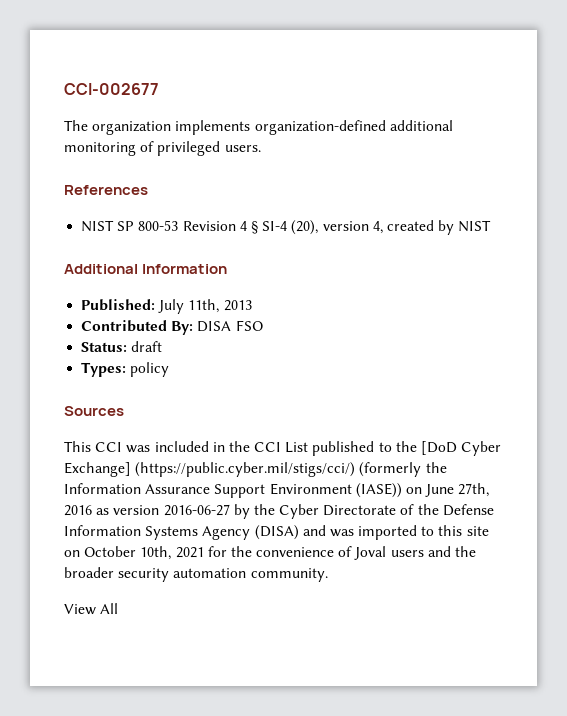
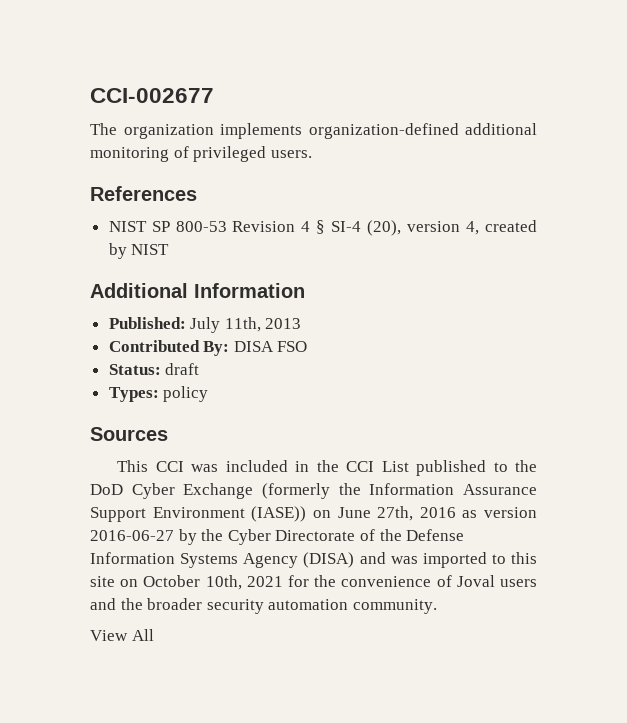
[421,441,502,456] [64,462,356,477] [DoD Cyber Exchange] (https://public.cyber.mil/stigs/cci/) -> [90,483,254,499] DoD Cyber Exchange

